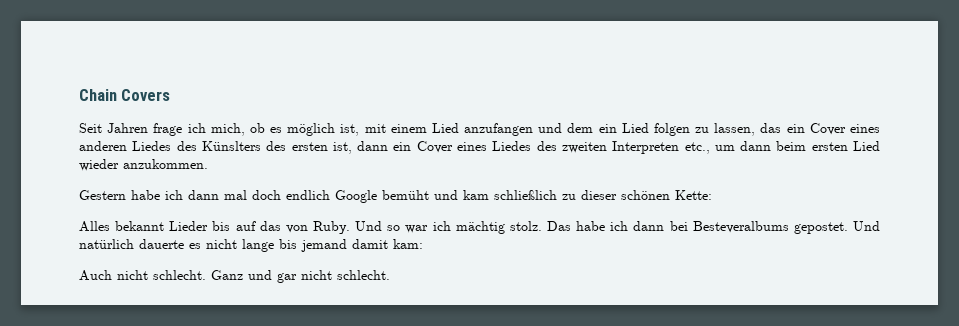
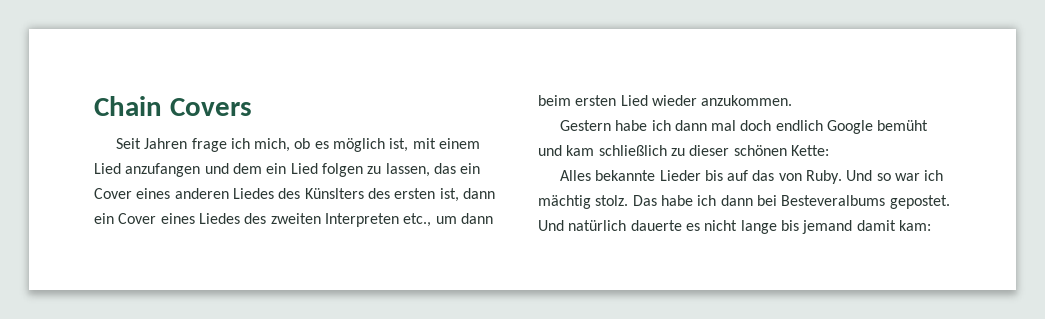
[115,221,165,231] bekannt -> [595,170,656,181] bekannte
[79,270,390,283] // Auch nicht schlecht. Ganz und gar nicht schlecht. -> (931, 225) none

